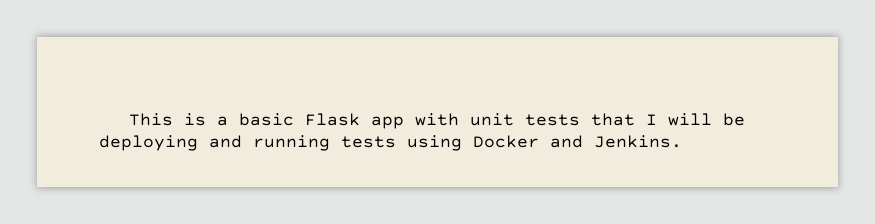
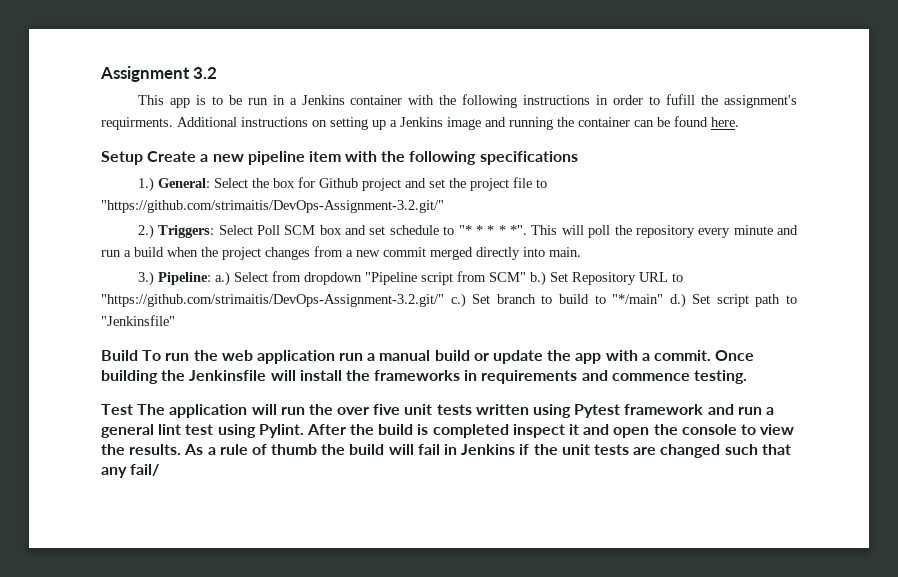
[128,113,745,129] [99,135,682,151] This is a basic Flask app with unit tests that I will be deploying and running tests using Docker and Jenkins. -> [100,66,218,82] [137,94,798,108] [101,116,739,130] [101,151,578,165] [137,177,547,192] [101,200,444,213] [137,224,799,239] [101,246,581,260] [137,271,683,286] [101,293,798,308] [101,315,175,326] [101,350,755,364] [101,370,748,384] [101,404,774,418] [101,424,795,438] [101,444,791,458] [101,464,160,478] Assignment 3.2 // This app is to be run in a Jenkins container with the following instructions in order to fufill the assignment's requirments. Additional instructions on setting up a Jenkins image and running the container can be found here. // Setup Create a new pipeline item with the following specifications // 1.) General: Select the box for Github project and set the project file to "https://github.com/strimaitis/DevOps-Assignment-3.2.git/" // 2.) Triggers: Select Poll SCM box and set schedule to "* * * * *". This will poll the repository every minute and run a build when the project changes from a new commit merged directly into main. // 3.) Pipeline: a.) Select from dropdown "Pipeline script from SCM" b.) Set Repository URL to "https://github.com/strimaitis/DevOps-Assignment-3.2.git/" c.) Set branch to build to "*/main" d.) Set script path to "Jenkinsfile" // Build To run the web application run a manual build or update the app with a commit. Once building the Jenkinsfile will install the frameworks in requirements and commence testing. // Test The application will run the over five unit tests written using Pytest framework and run a general lint test using Pylint. After the build is completed inspect it and open the console to view the results. As a rule of thumb the build will fail in Jenkins if the unit tests are changed such that any fail/

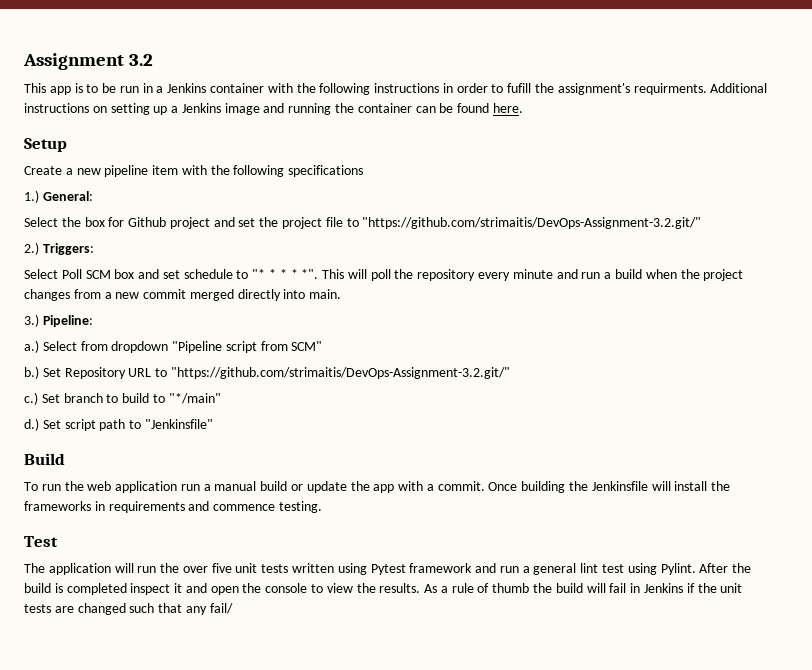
(143, 158) none -> (67, 145) //
(210, 183) none -> (93, 196) //
(215, 231) none -> (94, 249) //
(211, 278) none -> (93, 321) //
(526, 277) none -> (323, 346) //
(444, 300) none -> (510, 373) //
(664, 299) none -> (221, 398) //
(138, 355) none -> (65, 459) //
(133, 409) none -> (58, 541) //

